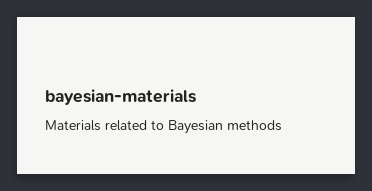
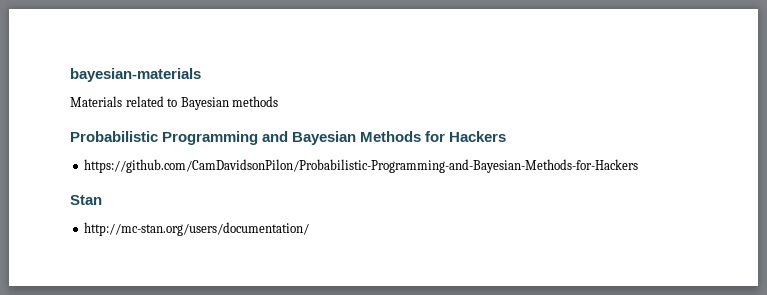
(282, 125) none -> [70,131,507,145] [84,159,639,173] [70,195,102,205] [84,222,310,236] // Probabilistic Programming and Bayesian Methods for Hackers // https://github.com/CamDavidsonPilon/Probabilistic-Programming-and-Bayesian-Methods-for-Hackers // Stan // http://mc-stan.org/users/documentation/

